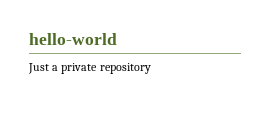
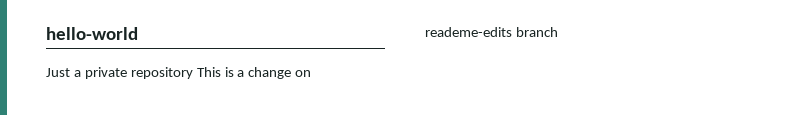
(151, 68) none -> [196,67,312,79] [425,27,558,37] This is a change on reademe-edits branch

